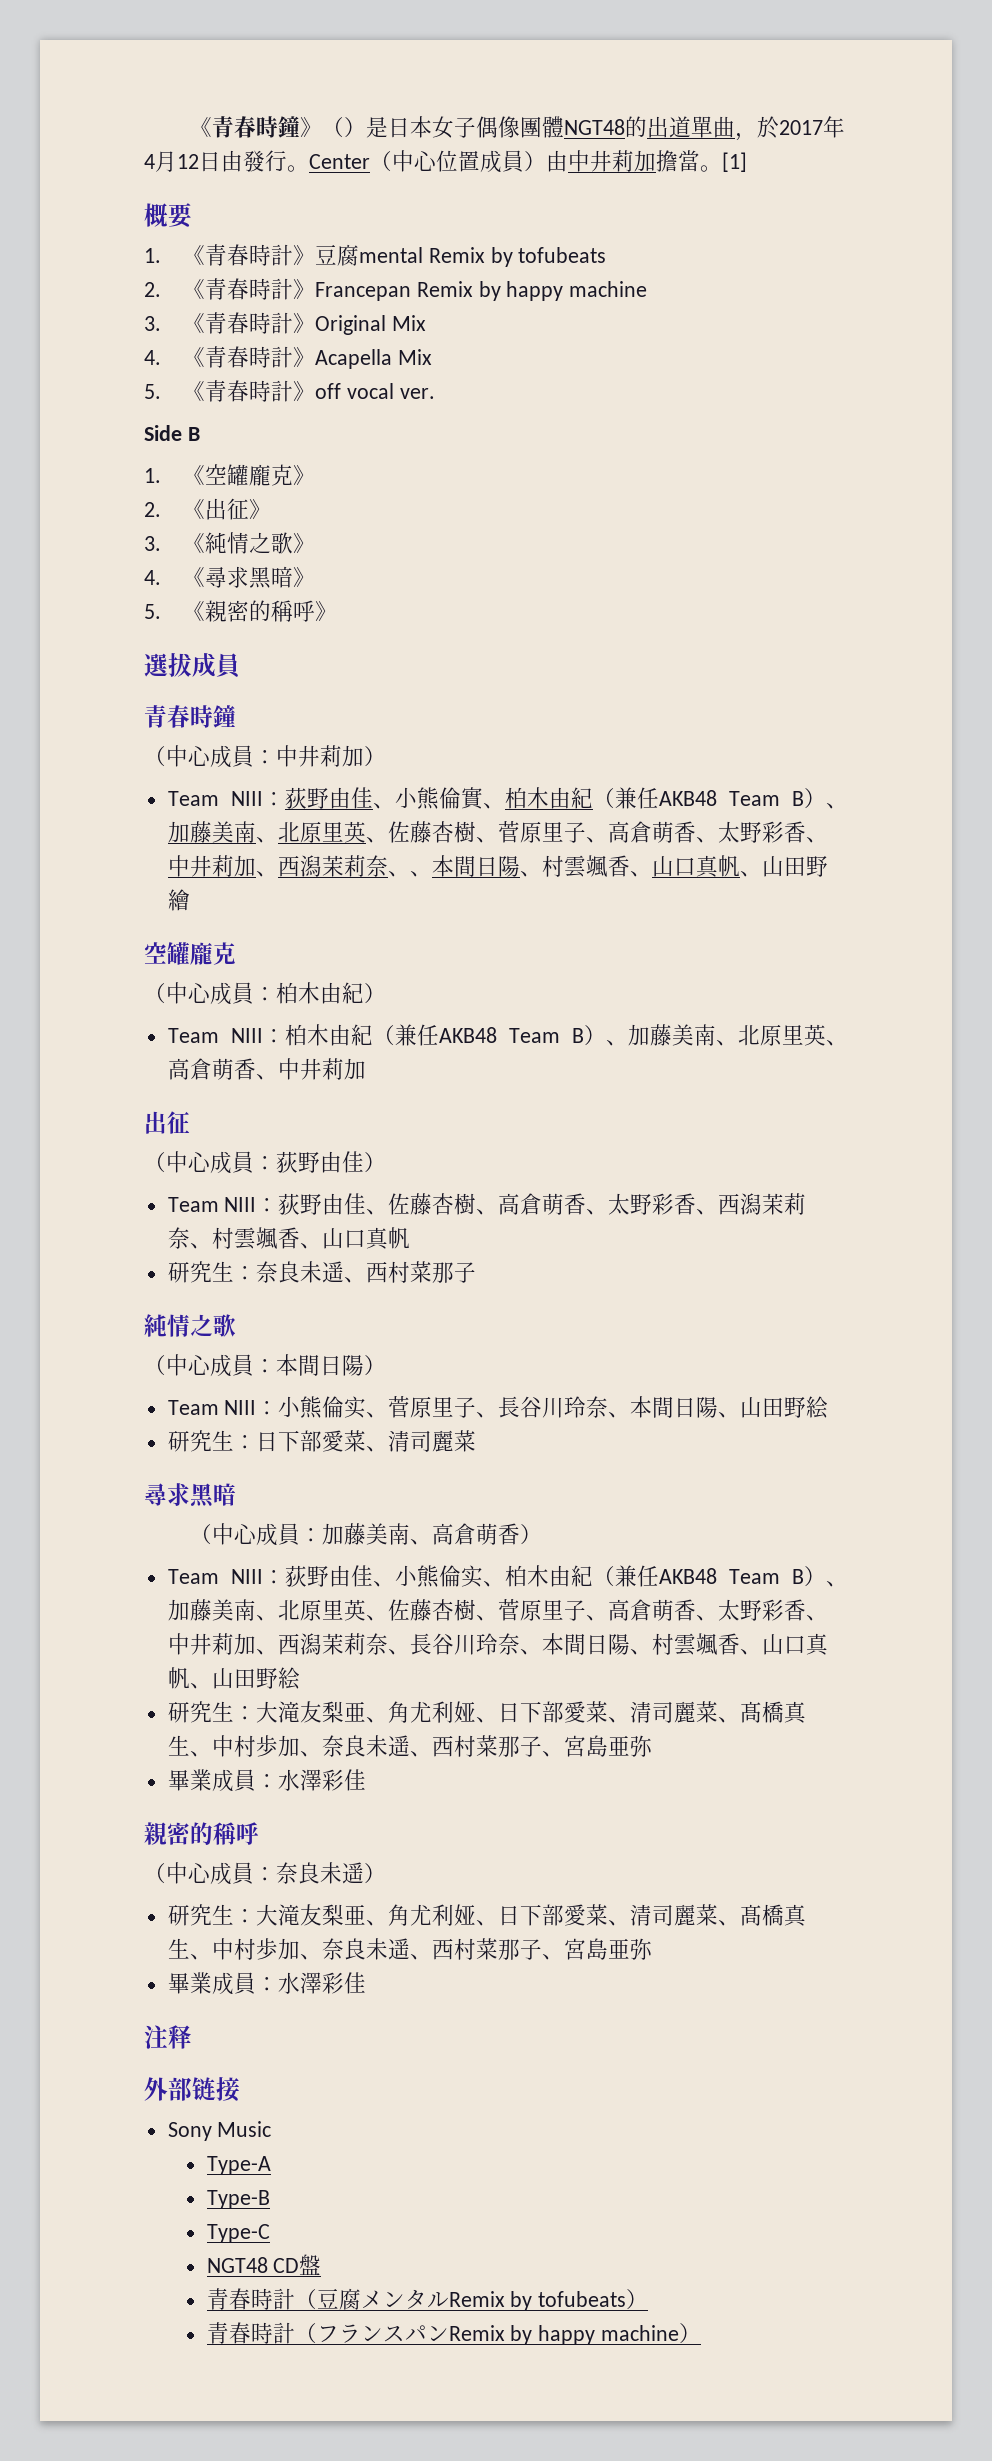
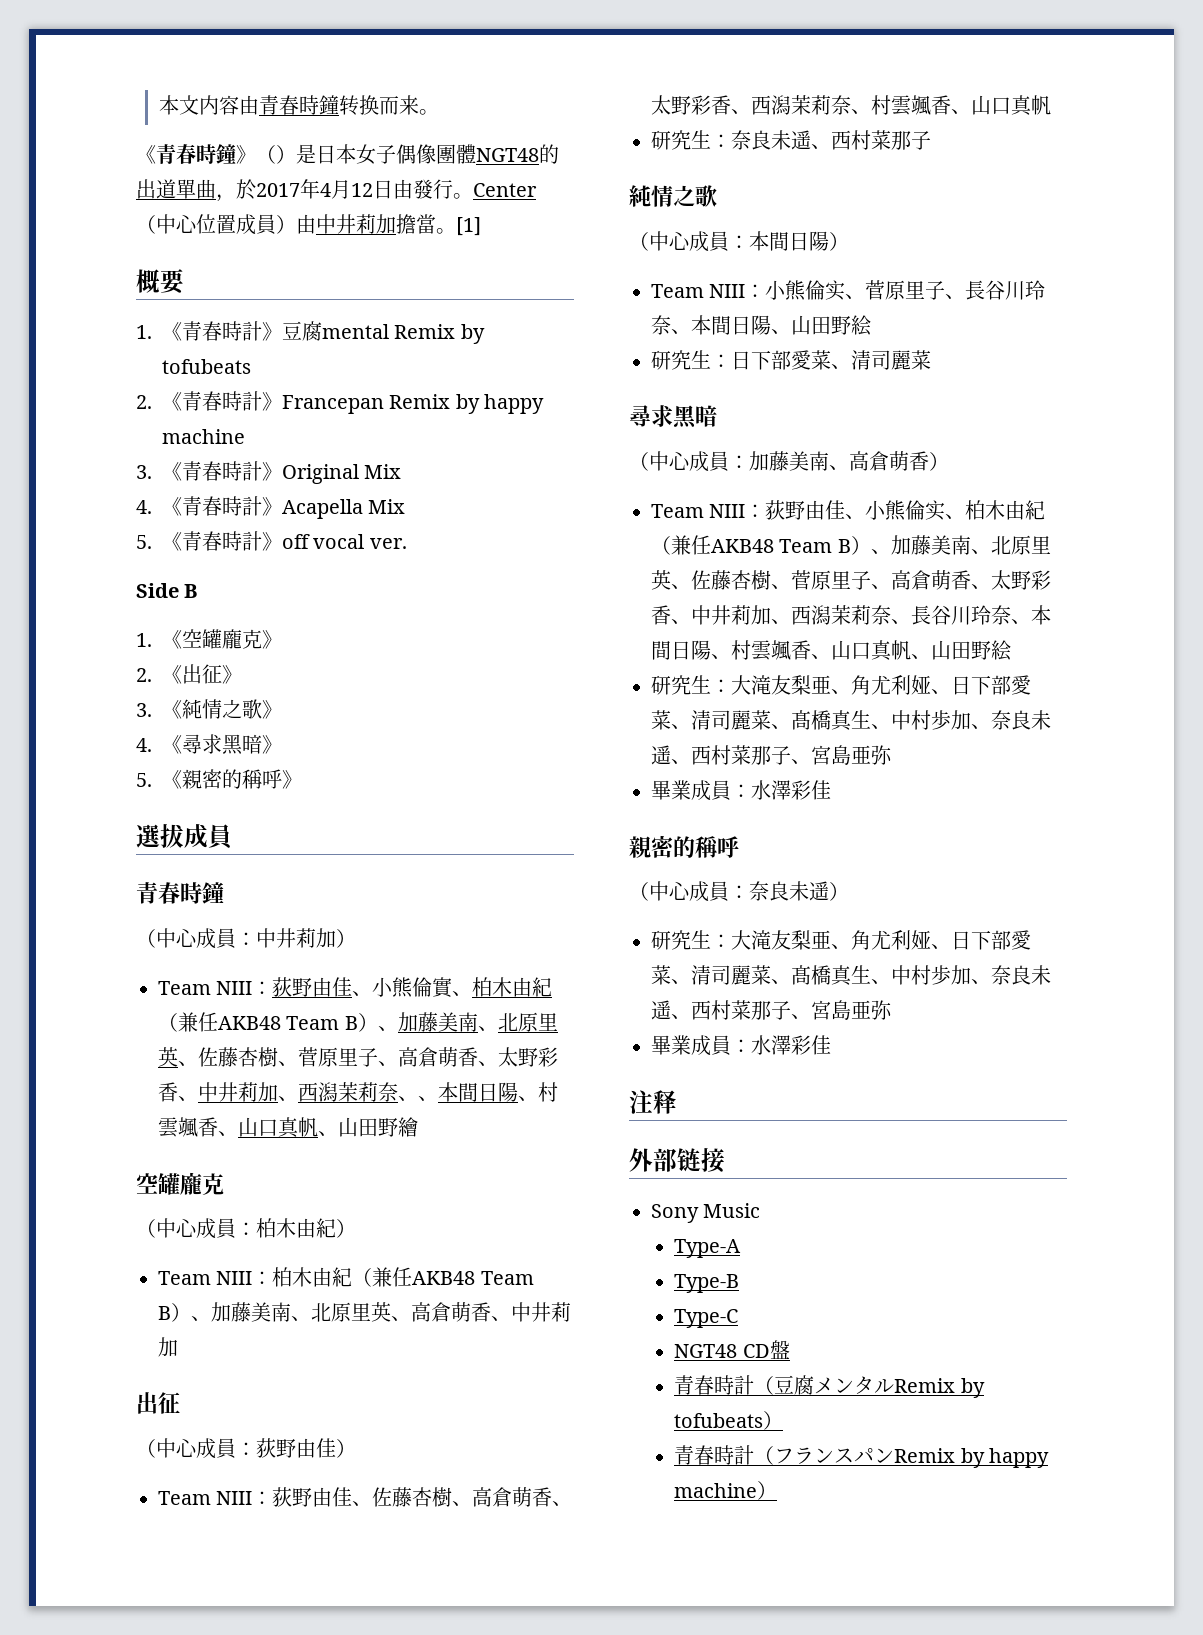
(190, 127) none -> [159,95,440,116] 本文内容由青春時鐘转换而来。 //

